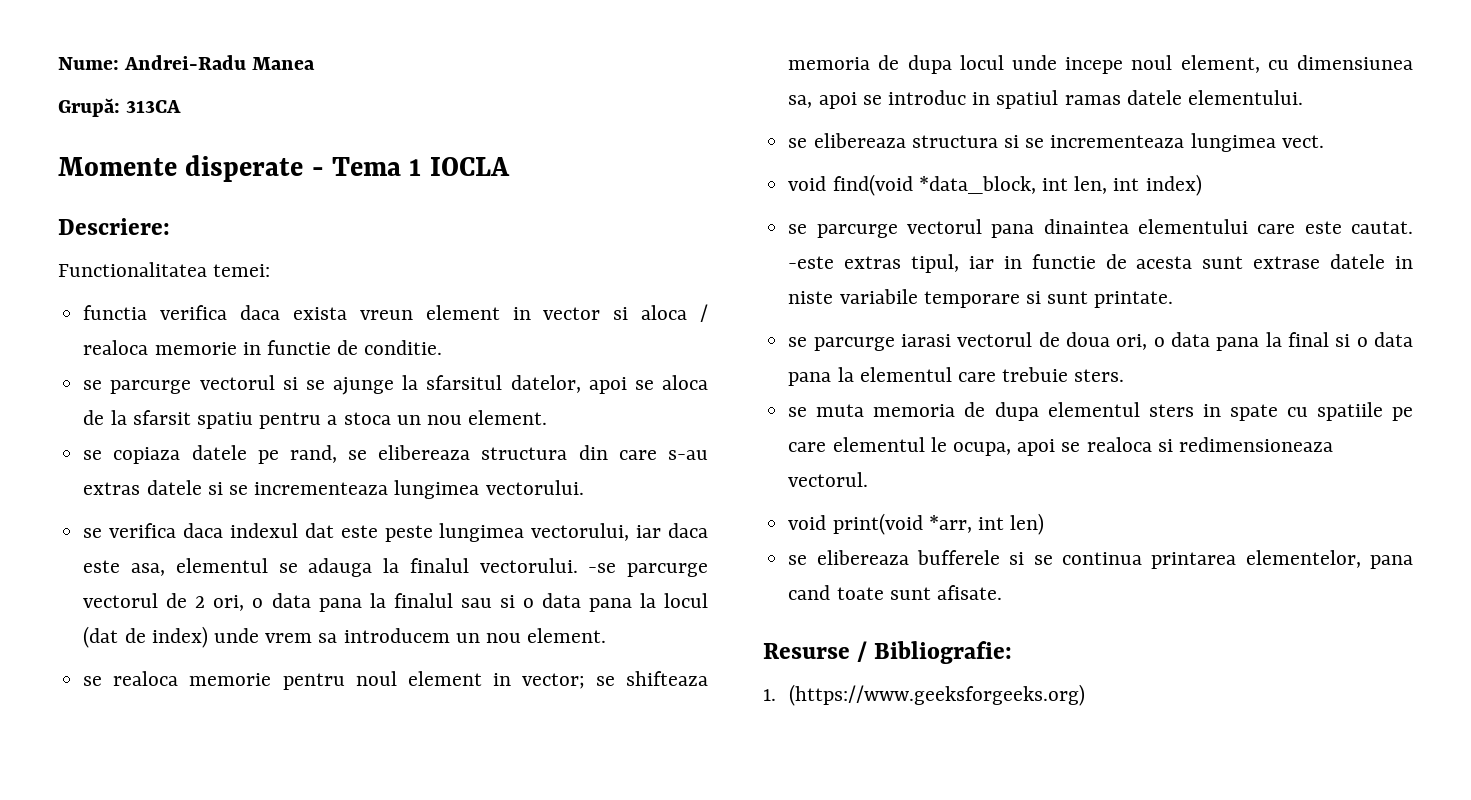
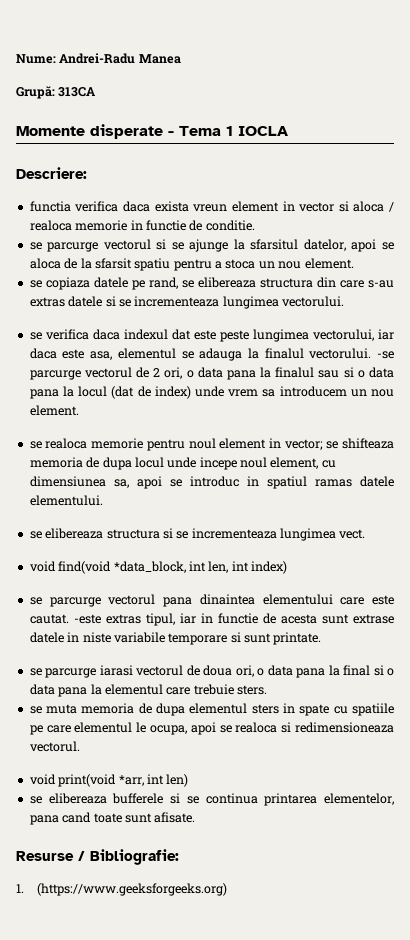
[58,262,271,277] // Functionalitatea temei: -> (87, 173) none

